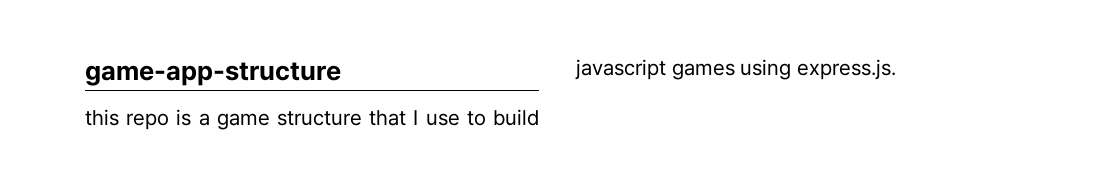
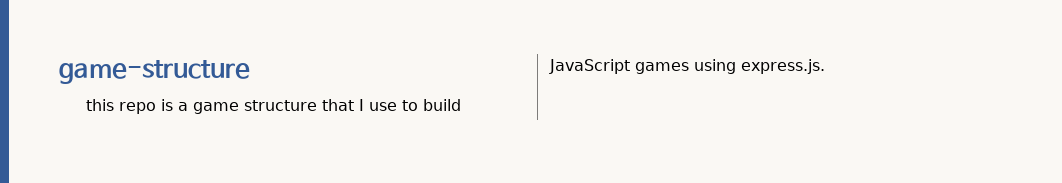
[85,62,341,86] game-app-structure -> [59,60,250,84] game-structure
[575,59,666,80] javascript -> [549,59,630,74] JavaScript

